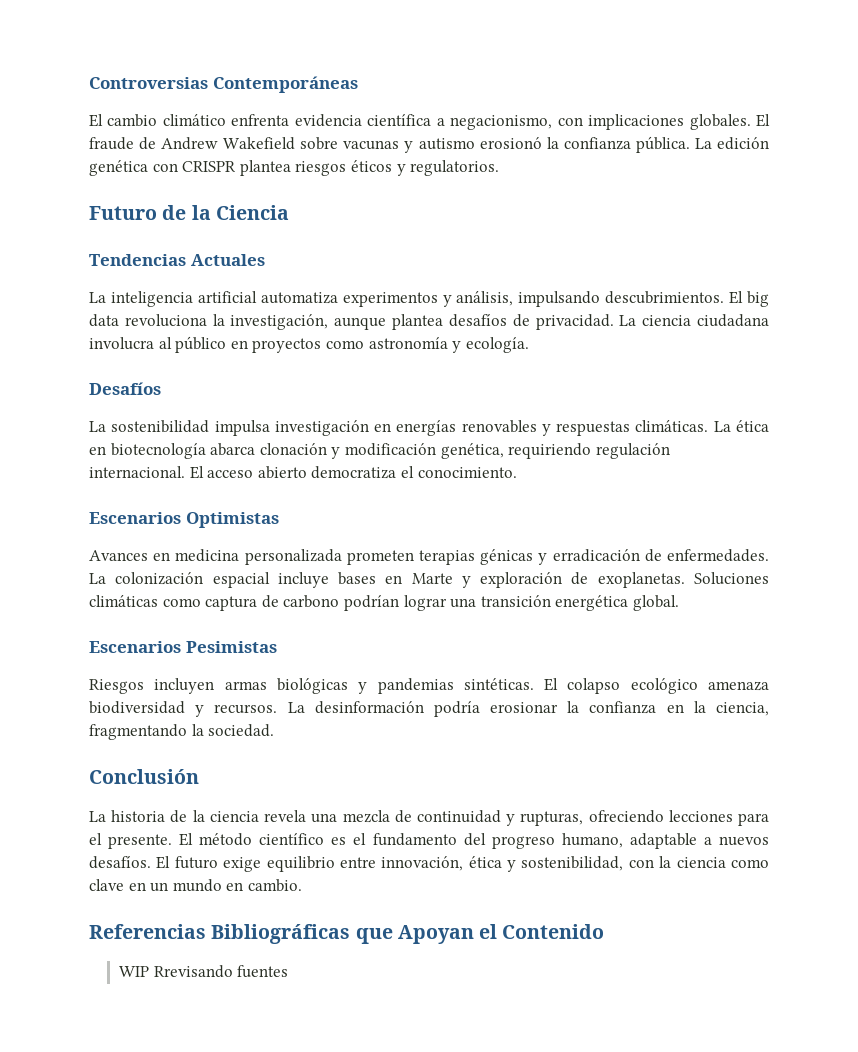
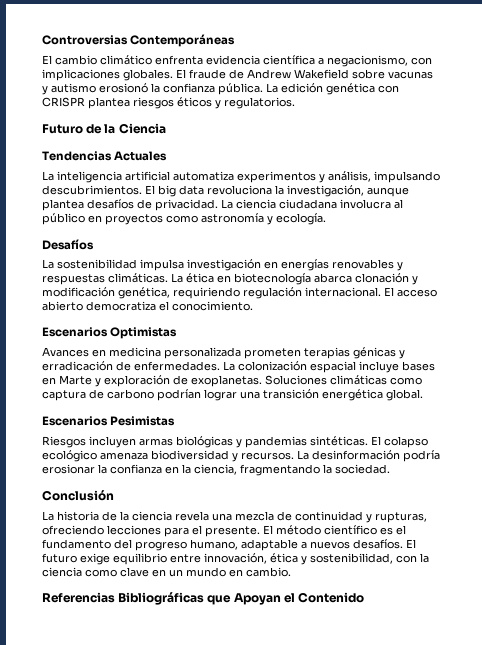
[118,965,289,978] // WIP Rrevisando fuentes -> (365, 597) none

